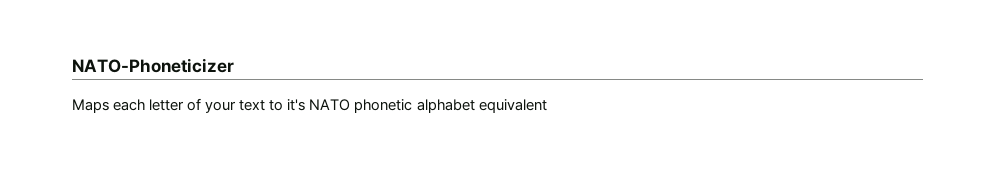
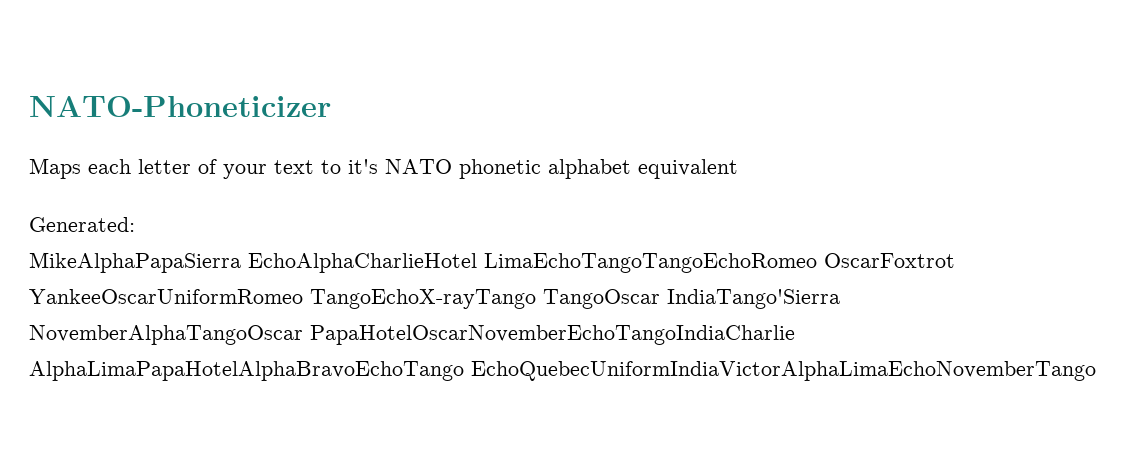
(547, 106) none -> [29,217,135,232] [29,252,955,273] [29,289,840,309] [29,325,795,345] [29,361,1096,381] // Generated: // MikeAlphaPapaSierra EchoAlphaCharlieHotel LimaEchoTangoTangoEchoRomeo OscarFoxtrot YankeeOscarUniformRomeo TangoEchoX-rayTango TangoOscar IndiaTango'Sierra NovemberAlphaTangoOscar PapaHotelOscarNovemberEchoTangoIndiaCharlie AlphaLimaPapaHotelAlphaBravoEchoTango EchoQuebecUniformIndiaVictorAlphaLimaEchoNovemberTango

